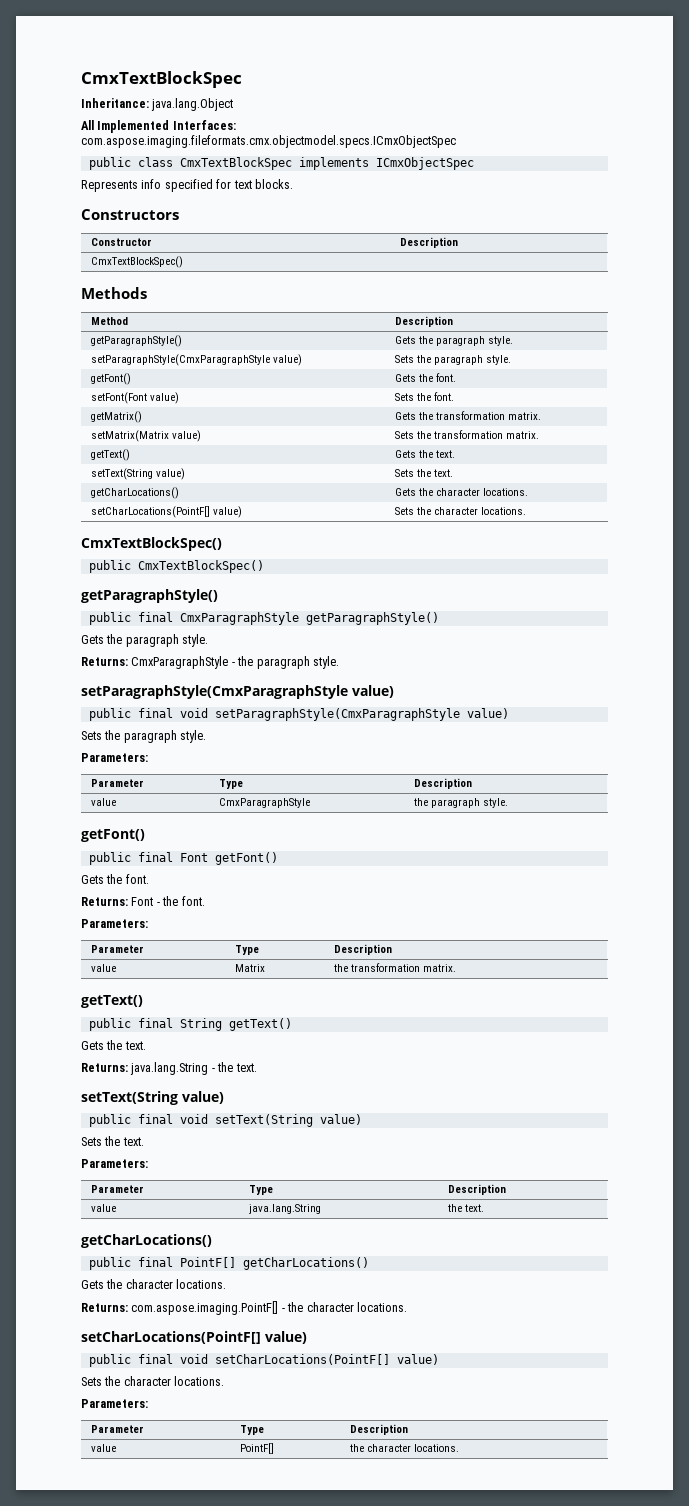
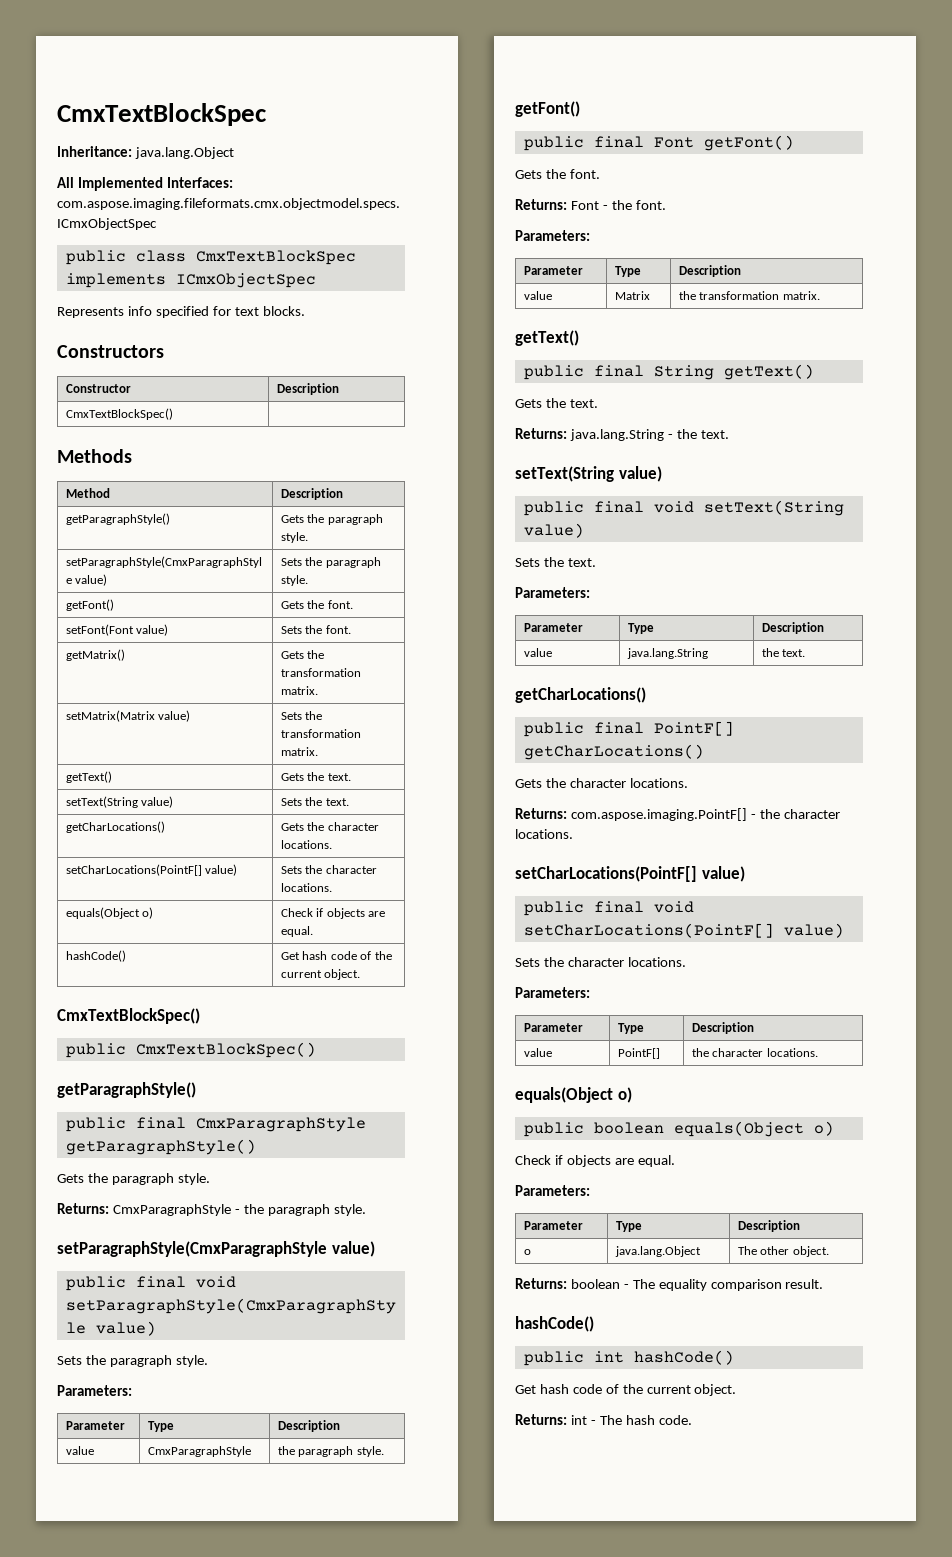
(526, 511) none -> [65,907,154,919] [280,908,386,919] [280,926,313,937] [65,950,126,962] [280,951,392,960] [280,969,361,980] // equals(Object o) | Check if objects are equal. // hashCode() | Get hash code of the current object.
(459, 1448) none -> [515,1087,632,1103] [523,1121,834,1137] [515,1155,675,1167] [515,1185,590,1196] [523,1221,583,1230] [615,1221,642,1232] [737,1220,800,1232] [523,1249,531,1255] [614,1246,701,1257] [737,1246,829,1257] [515,1278,824,1291] [515,1316,594,1332] [523,1350,734,1366] [515,1384,737,1396] [515,1414,692,1425] // equals(Object o) // public boolean equals(Object o) // Check if objects are equal. // Parameters: // Parameter | Type | Description // o | java.lang.Object | The other object. // Returns: boolean - The equality comparison result. // hashCode() // public int hashCode() // Get hash code of the current object. // Returns: int - The hash code.

